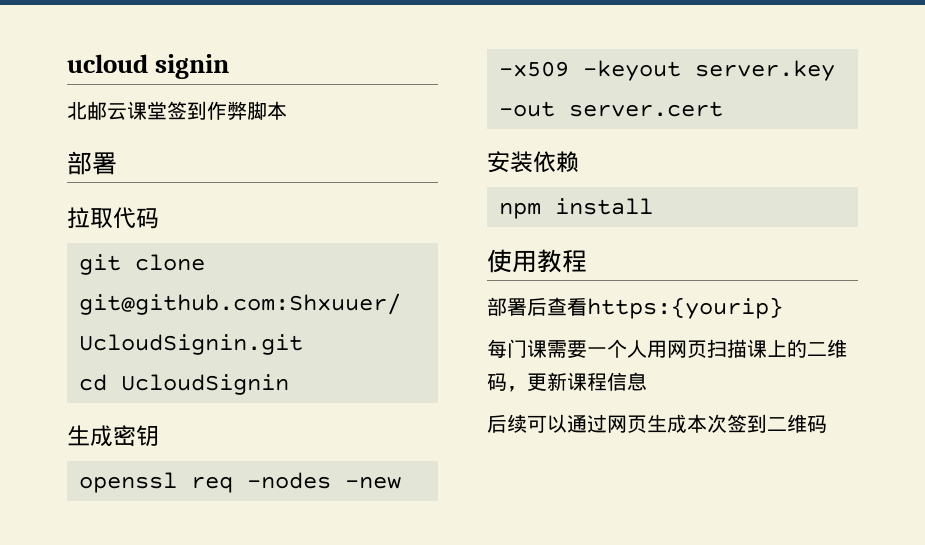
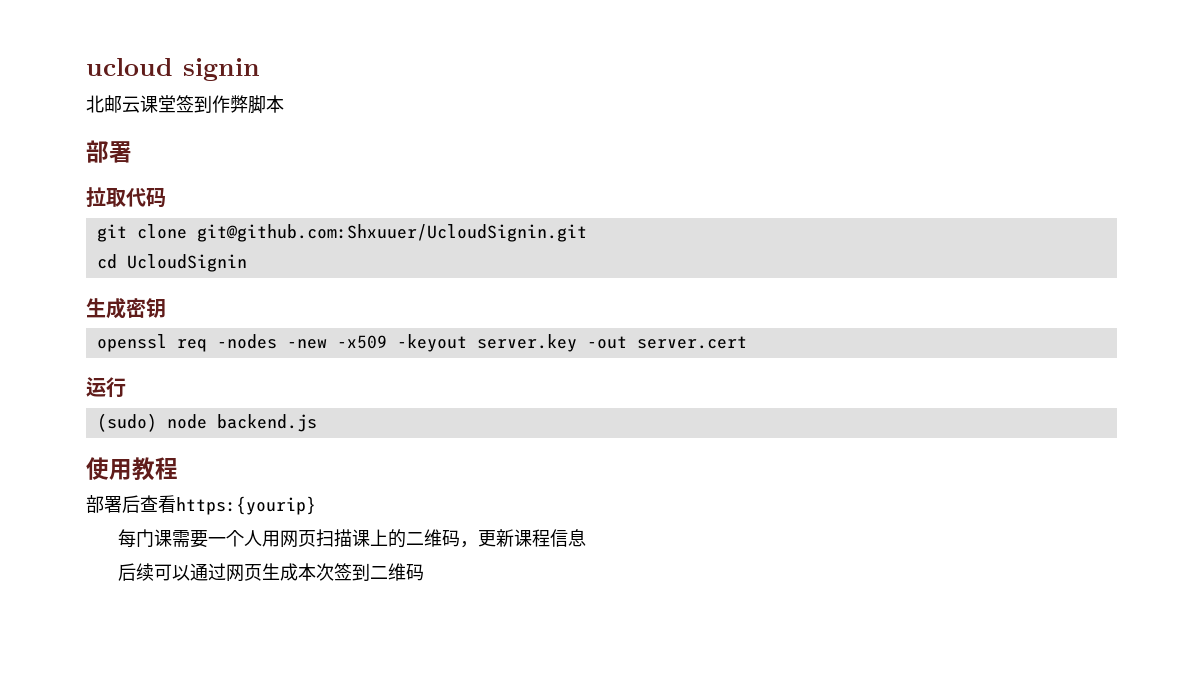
[487,151,579,173] [499,198,653,219] 安装依赖 // npm install -> [86,377,126,398] [96,413,317,432] 运行 // (sudo) node backend.js

